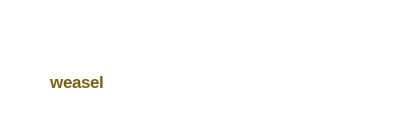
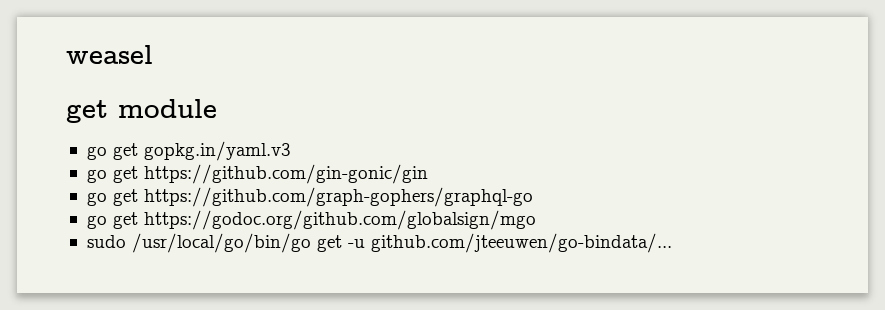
(104, 82) none -> [66,99,217,123] [86,141,291,161] [86,164,428,184] [86,187,533,207] [86,210,536,230] [86,233,672,253] // get module // go get gopkg.in/yaml.v3 // go get https://github.com/gin-gonic/gin // go get https://github.com/graph-gophers/graphql-go // go get https://godoc.org/github.com/globalsign/mgo // sudo /usr/local/go/bin/go get -u github.com/jteeuwen/go-bindata/...

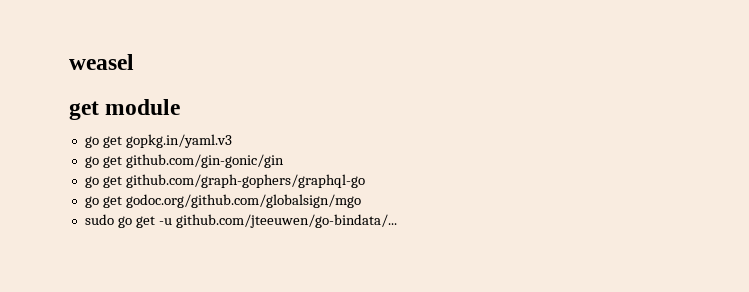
[143,164,428,184] [86,187,533,207] [86,210,536,230] https://github.com/gin-gonic/gin // go get https://github.com/graph-gophers/graphql-go // go get https://godoc.org/github.com/globalsign/mgo -> [125,154,284,168] [84,174,365,188] [84,194,361,208] github.com/gin-gonic/gin // go get github.com/graph-gophers/graphql-go // go get godoc.org/github.com/globalsign/mgo
[131,233,311,253] /usr/local/go/bin/go -> [117,216,132,228] go

